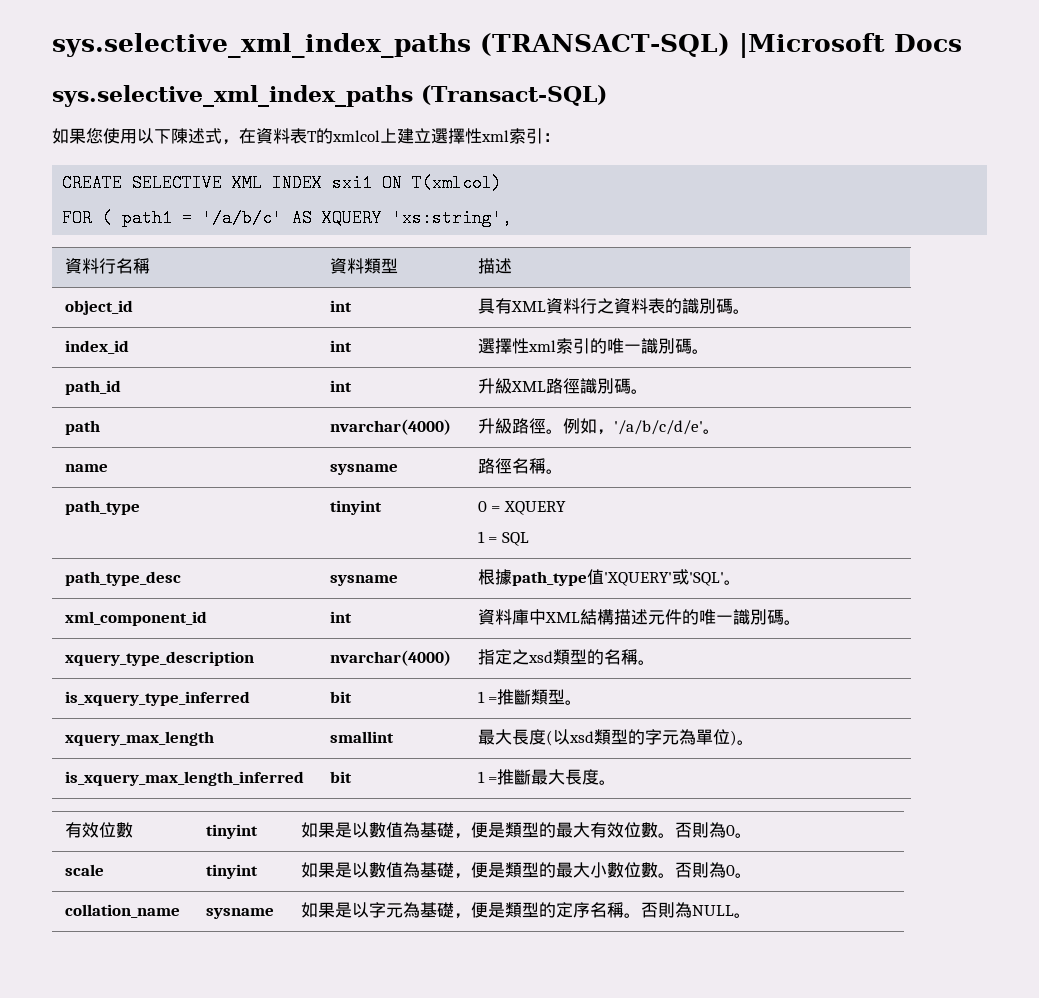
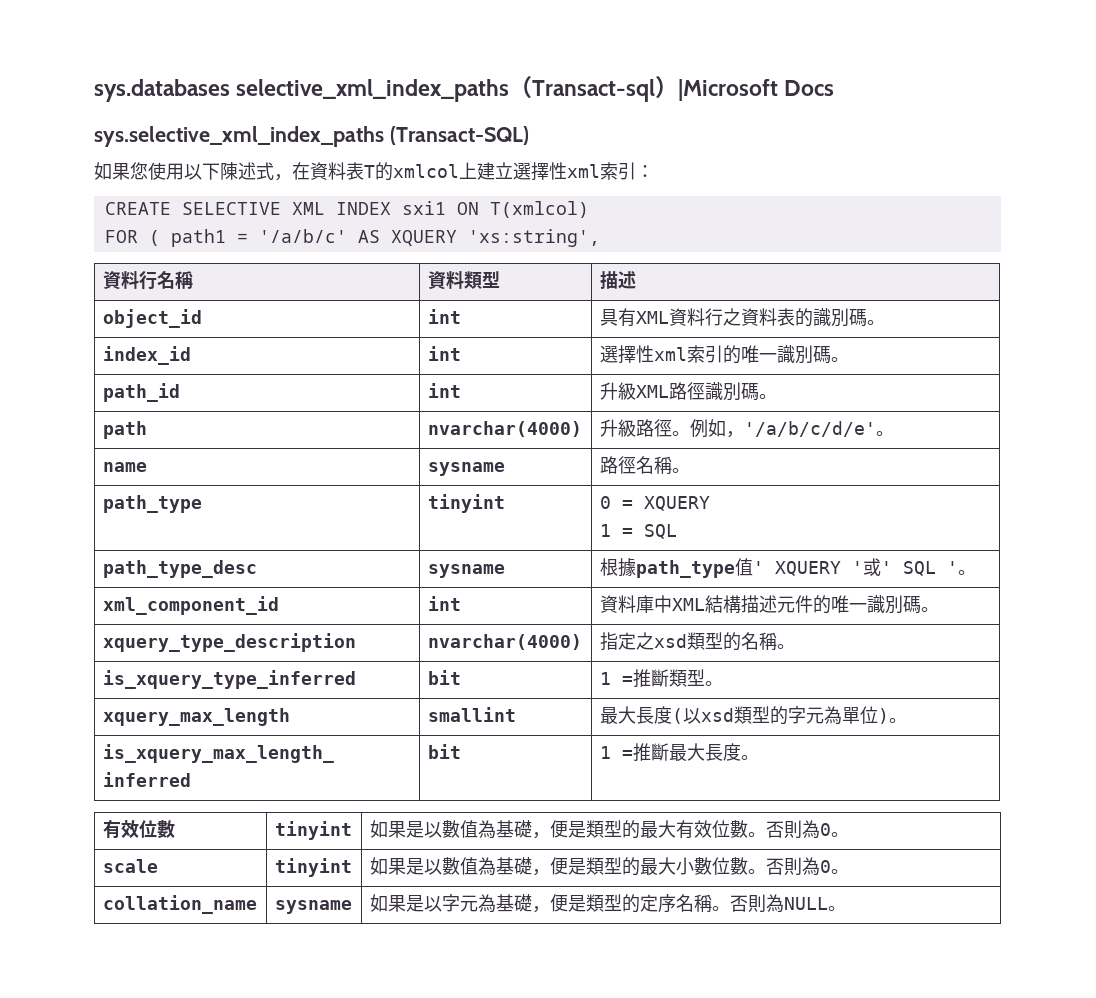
[52,33,730,58] sys.selective_xml_index_paths (TRANSACT-SQL) -> [94,76,679,102] sys.databases selective_xml_index_paths（Transact-sql）
[603,569,724,586] 'XQUERY'或'SQL' -> [752,558,958,576] ' XQUERY '或' SQL '

